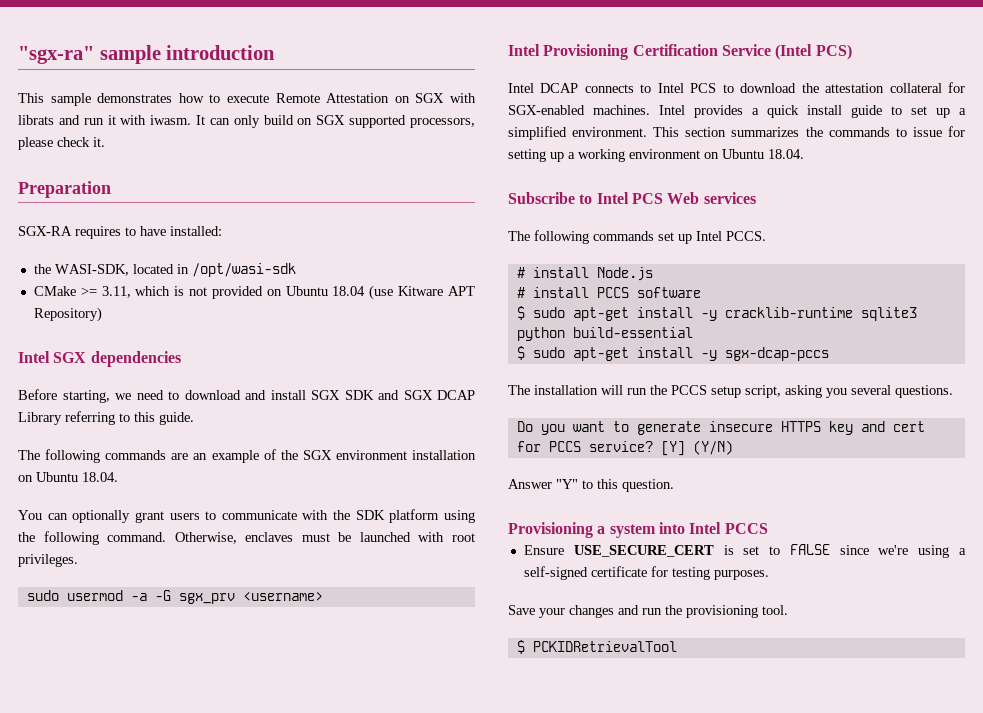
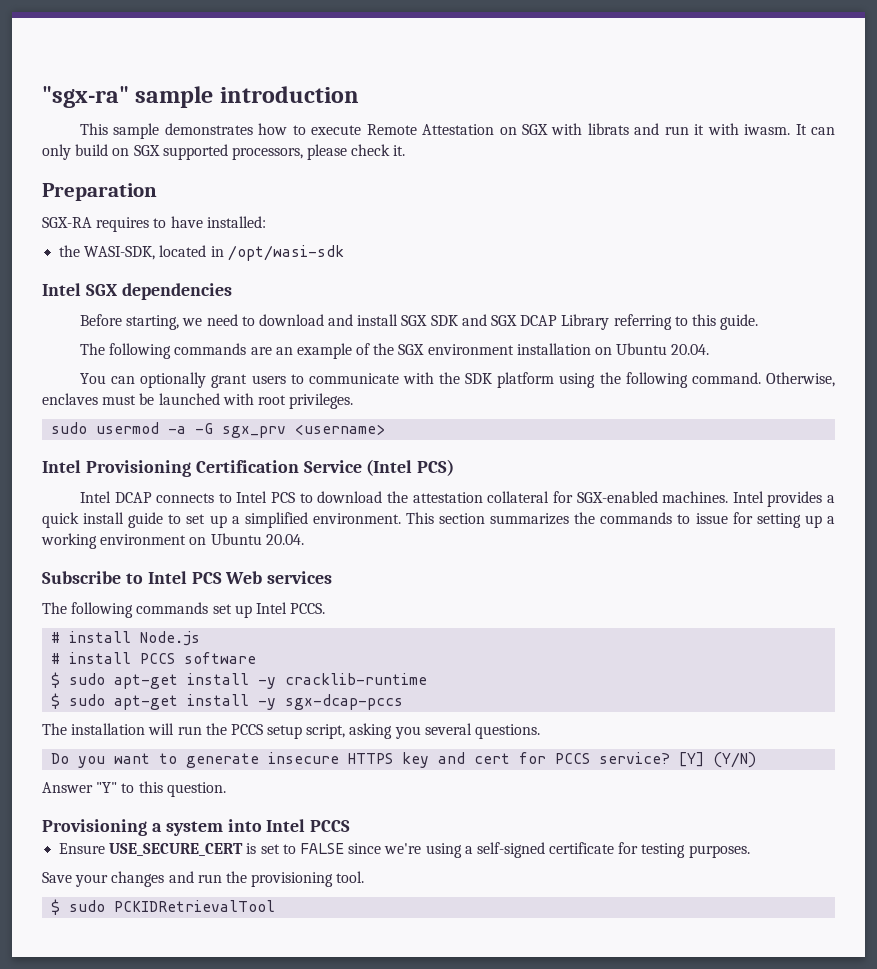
[33,285,475,300] [33,307,102,322] // CMake >= 3.11, which is not provided on Ubuntu 18.04 (use Kitware APT Repository) -> (344, 253) none
[82,472,118,482] 18.04. -> [671,344,710,355] 20.04.
[768,149,804,159] 18.04. -> [265,534,304,545] 20.04.
[860,307,917,321] [516,327,693,341] sqlite3 python build-essential -> (428, 679) none
(525, 647) none -> [69,900,106,912] sudo

